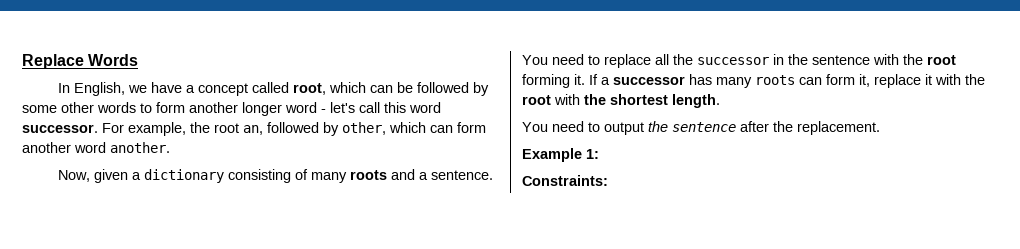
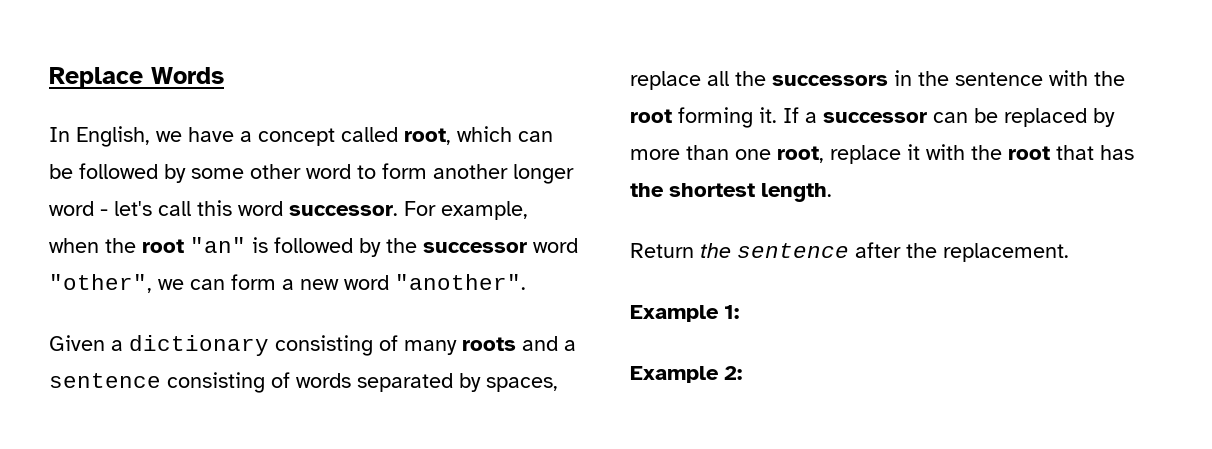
[97,102,136,113] words -> [306,164,351,179] word
[190,122,486,136] [22,142,170,153] [57,169,128,183] the root an, followed by other, which can form another word another. // Now, given -> [49,237,578,257] [49,274,526,293] [49,335,105,351] when the root "an" is followed by the successor word "other", we can form a new word "another". // Given
[430,170,493,180] [522,54,600,65] sentence. You need to -> [49,372,558,393] sentence consisting of words separated by spaces,
[697,57,769,65] successor -> [772,75,888,86] successors
[689,74,870,88] has many roots can form it, -> [933,108,1115,127] [630,145,824,163] can be replaced by more than one root,
[554,94,580,105] with -> [1056,145,1134,160] that has
[522,121,644,135] You need to output -> [630,243,694,258] Return
[522,175,608,186] Constraints: -> [630,366,742,383] Example 2:

